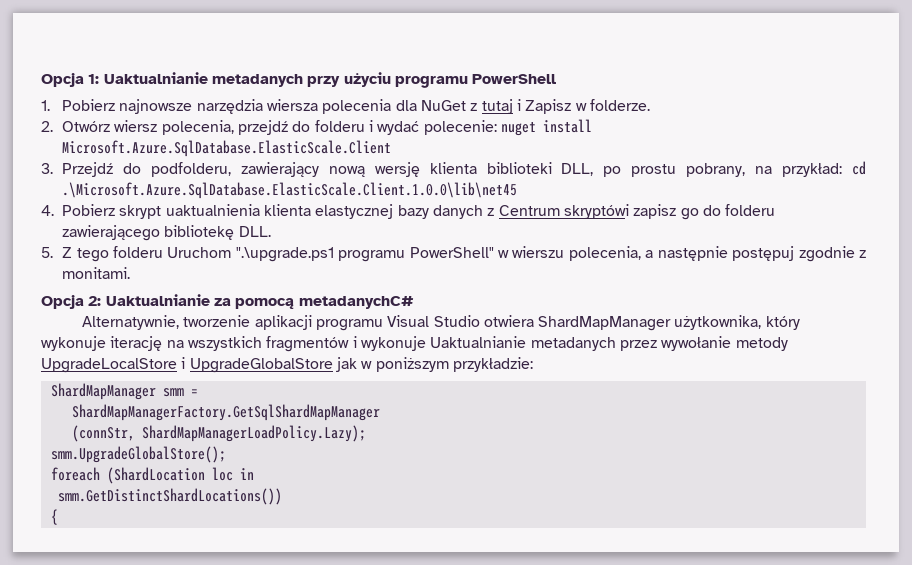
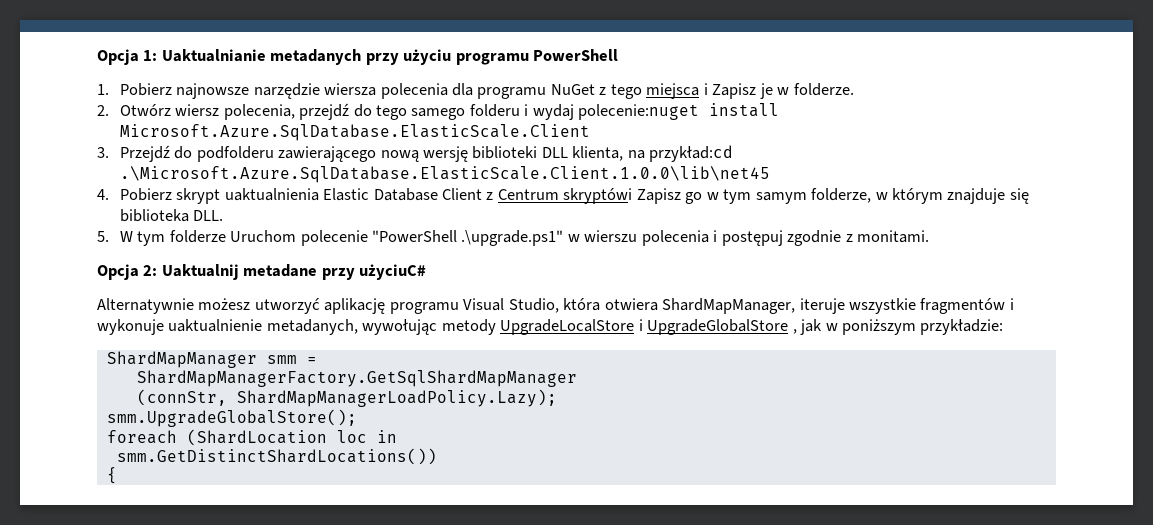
[196,99,263,114] narzędzia -> [253,83,320,99] narzędzie
(417, 105) none -> [477,87,547,99] programu
[481,99,513,114] tutaj -> [610,83,700,99] tego miejsca
(572, 106) none -> [759,83,773,99] je
[314,120,536,136] folderu i wydać polecenie: nuget -> [375,104,700,120] tego samego folderu i wydaj polecenie:nuget
[150,161,867,177] podfolderu, zawierający nową wersję klienta biblioteki DLL, po prostu pobrany, na przykład: cd -> [196,145,734,162] podfolderu zawierającego nową wersję biblioteki DLL klienta, na przykład:cd
[264,204,776,220] [62,225,271,241] [41,246,728,262] klienta elastycznej bazy danych z Centrum skryptówi zapisz go do folderu zawierającego bibliotekę DLL. // 5. Z tego folderu Uruchom ".\upgrade.ps1 programu PowerShell" w wierszu polecenia, a następnie -> [323,188,1029,204] [119,209,224,222] [97,230,718,246] Elastic Database Client z Centrum skryptówi Zapisz go w tym samym folderze, w którym znajduje się biblioteka DLL. // 5. W tym folderze Uruchom polecenie "PowerShell .\upgrade.ps1" w wierszu polecenia i
[105,294,414,309] [81,315,800,331] [41,336,732,352] Uaktualnianie za pomocą metadanychC# // Alternatywnie, tworzenie aplikacji programu Visual Studio otwiera ShardMapManager użytkownika, który wykonuje iterację na wszystkich fragmentów i wykonuje Uaktualnianie metadanych przez wywołanie -> [161,264,427,280] [97,298,1014,314] [97,319,438,335] Uaktualnij metadane przy użyciuC# // Alternatywnie możesz utworzyć aplikację programu Visual Studio, która otwiera ShardMapManager, iteruje wszystkie fragmentów i wykonuje uaktualnienie metadanych, wywołując
(333, 365) none -> [792,329,797,334] ,

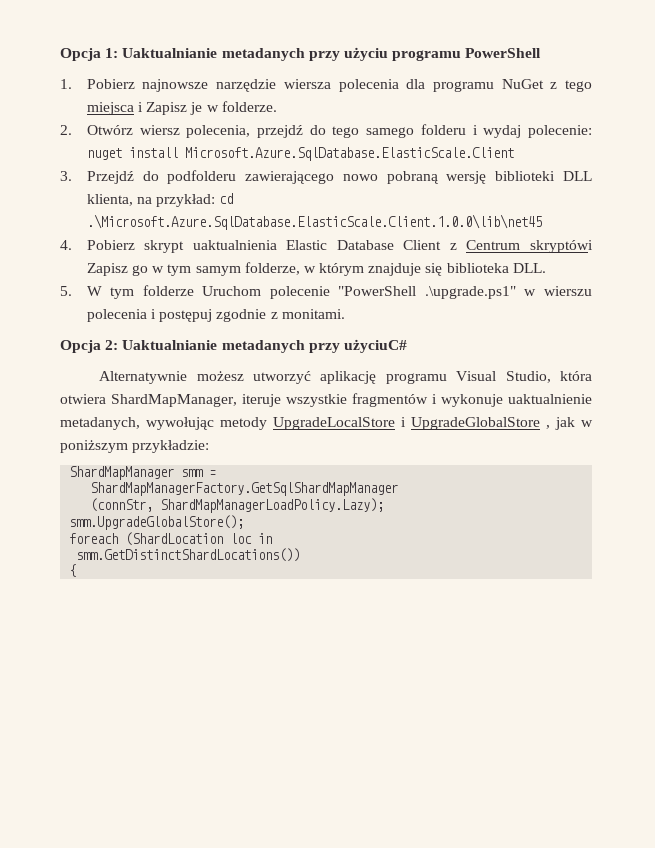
[578,104,700,120] polecenie:nuget -> [528,125,592,138] [86,148,122,160] polecenie: nuget
[380,150,419,162] nową -> [342,171,439,184] nowo pobraną
[649,145,734,162] przykład:cd -> [156,193,234,207] przykład: cd
[161,264,318,280] Uaktualnij metadane -> [122,340,305,353] Uaktualnianie metadanych

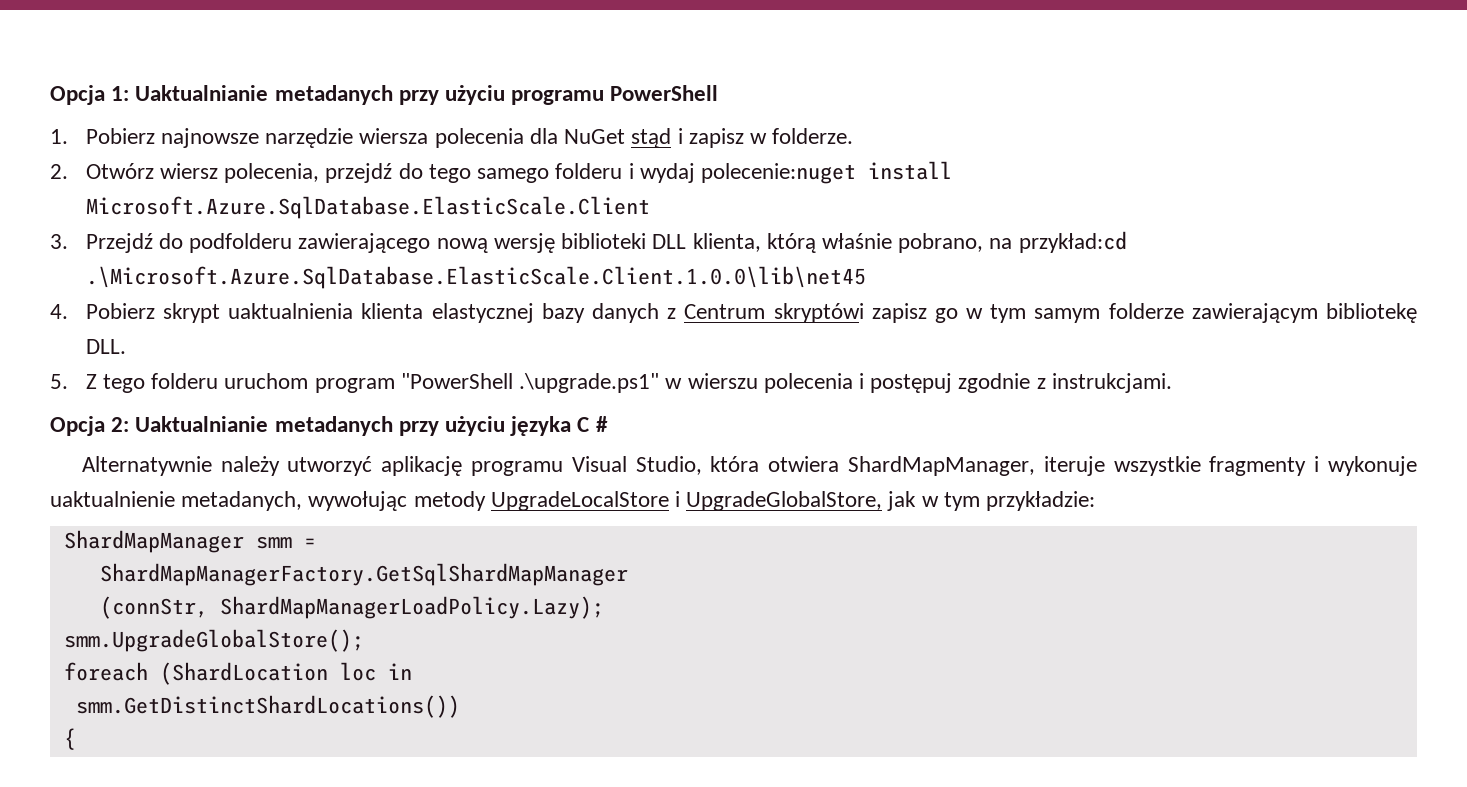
[432,79,592,92] [86,102,203,115] programu NuGet z tego miejsca i Zapisz je -> [564,128,744,148] NuGet stąd i zapisz
[528,125,592,138] [86,148,122,160] polecenie: nuget -> [700,163,856,184] polecenie:nuget
[342,171,439,184] nowo pobraną -> [436,238,488,253] nową
[136,193,234,207] na przykład: cd -> [766,231,1127,253] którą właśnie pobrano, na przykład:cd
[286,240,442,250] Elastic Database Client -> [361,303,659,323] klienta elastycznej bazy danych
[86,263,128,276] Zapisz -> [871,303,927,323] zapisz
[244,262,546,276] [60,285,330,299] folderze, w którym znajduje się biblioteka DLL. // 5. W tym folderze Uruchom polecenie -> [1108,303,1418,323] [85,339,126,354] [50,373,395,393] folderze zawierającym bibliotekę DLL. // 5. Z tego folderu uruchom program
[281,309,345,319] monitami. -> [1051,373,1172,393] instrukcjami.
[343,339,407,353] użyciuC# -> [445,416,608,436] użyciu języka C #
[196,371,244,381] możesz -> [220,456,280,476] należy
[352,393,428,407] fragmentów -> [1209,456,1307,476] fragmenty
[411,417,550,430] UpgradeGlobalStore , -> [686,491,883,511] UpgradeGlobalStore,
[60,440,128,453] poniższym -> [943,492,980,511] tym

